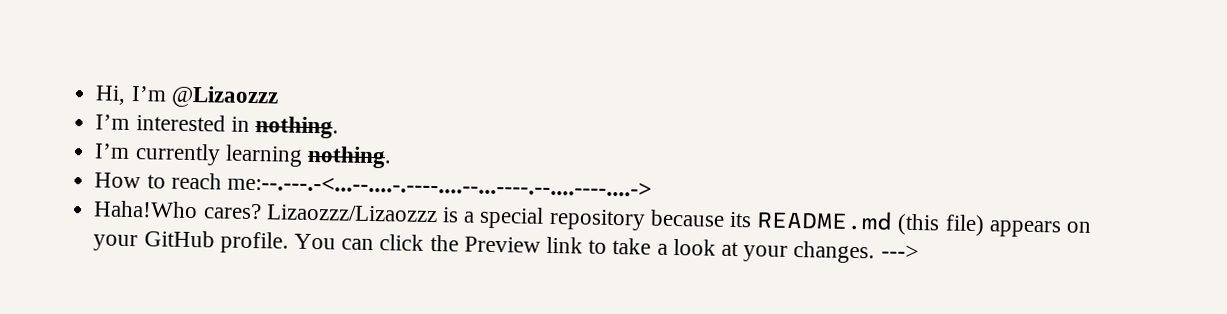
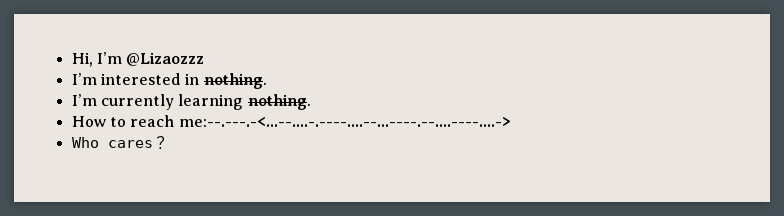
[93,200,1092,238] [93,230,919,264] Haha!Who cares? Lizaozzz/Lizaozzz is a special repository because its README.md (this file) appears on your GitHub profile. You can click the Preview link to take a look at your changes. ---> -> [71,136,168,149] Who cares？

